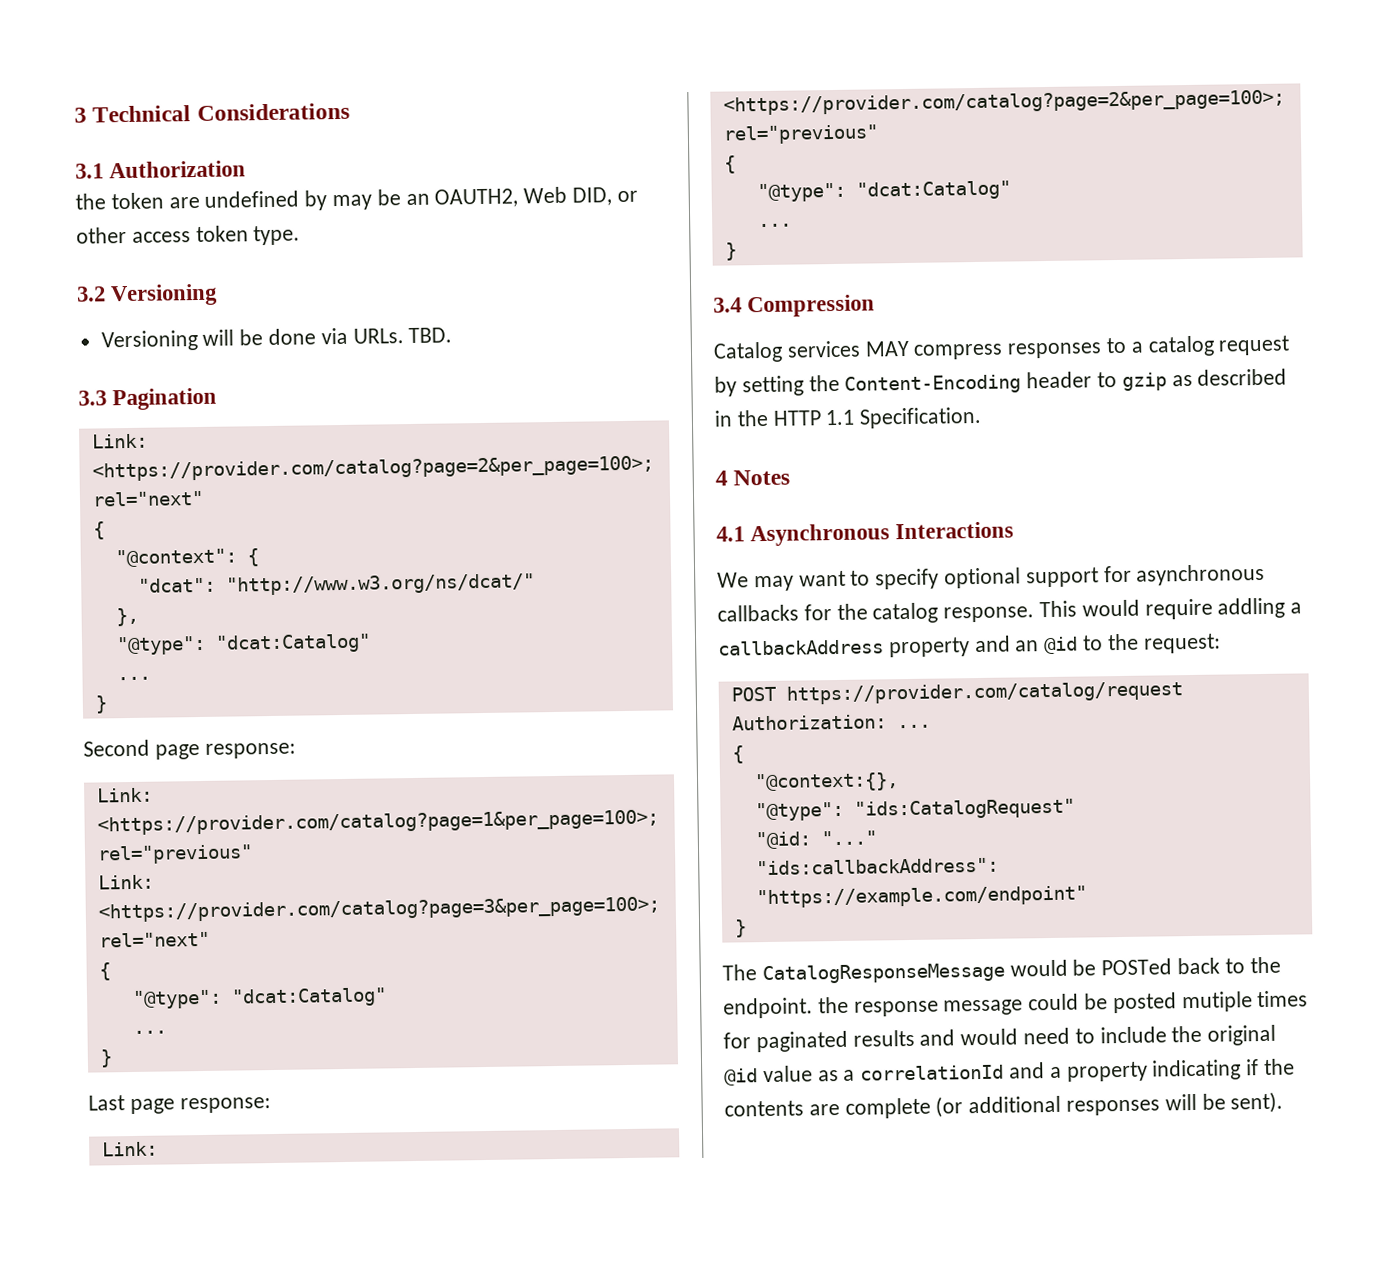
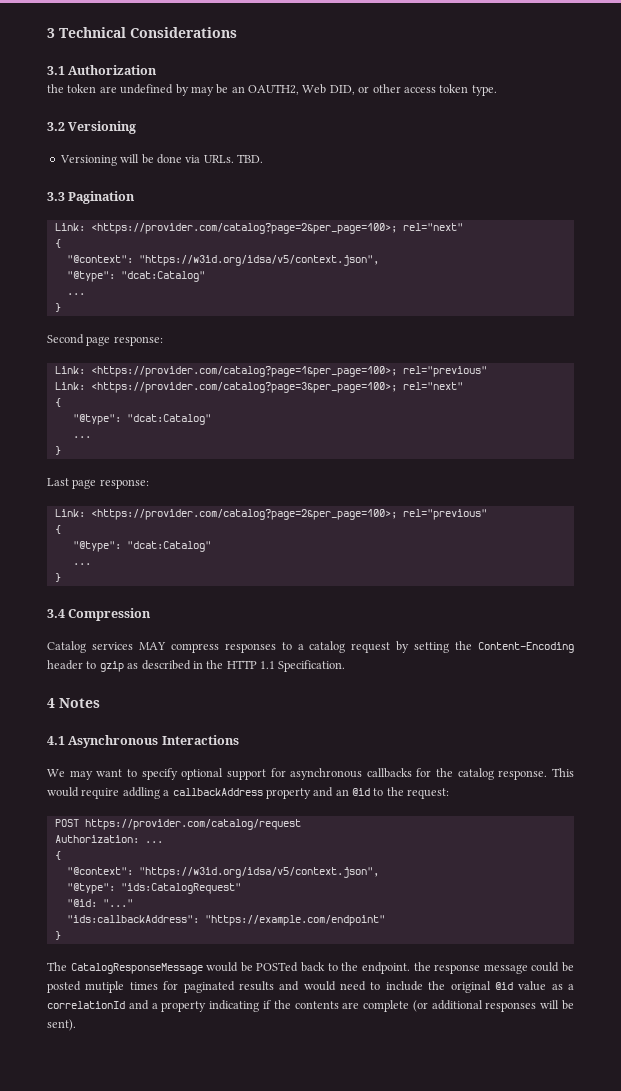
[246,548,259,567] [137,573,535,596] [115,607,139,627] { // "dcat": "http://www.w3.org/ns/dcat/" // }, -> [138,255,379,266] "https://w3id.org/idsa/v5/context.json",
[753,772,899,793] "@context:{}, -> [66,867,379,878] "@context": "https://w3id.org/idsa/v5/context.json",

